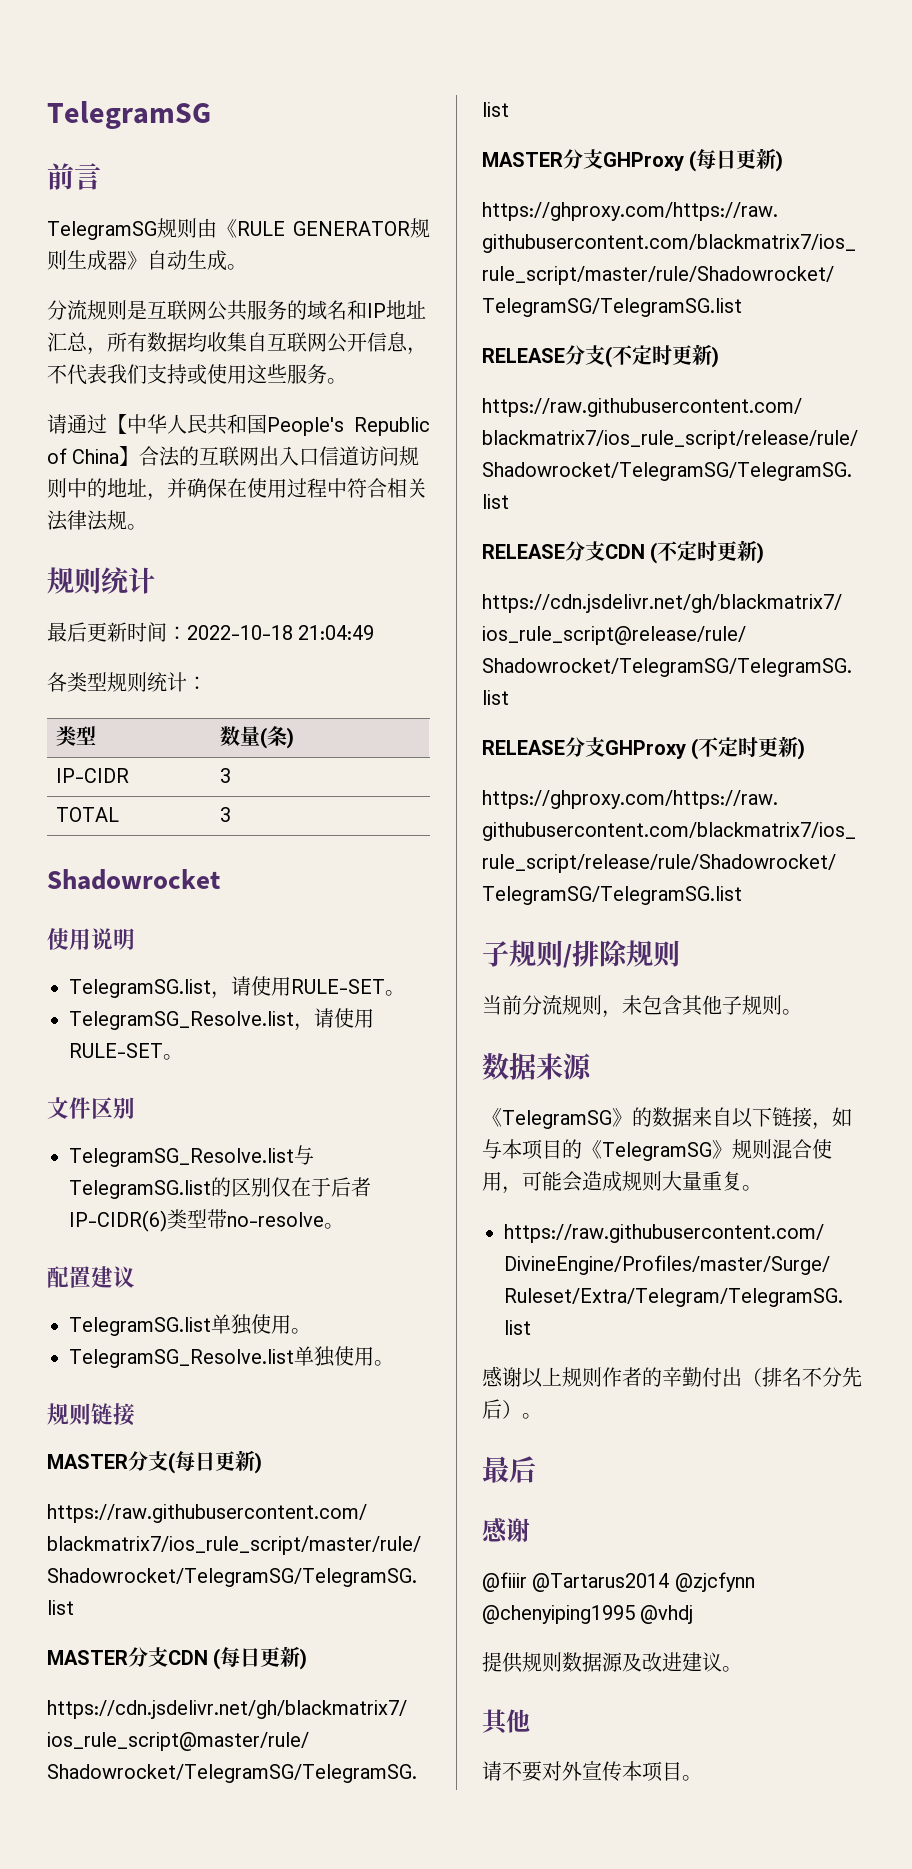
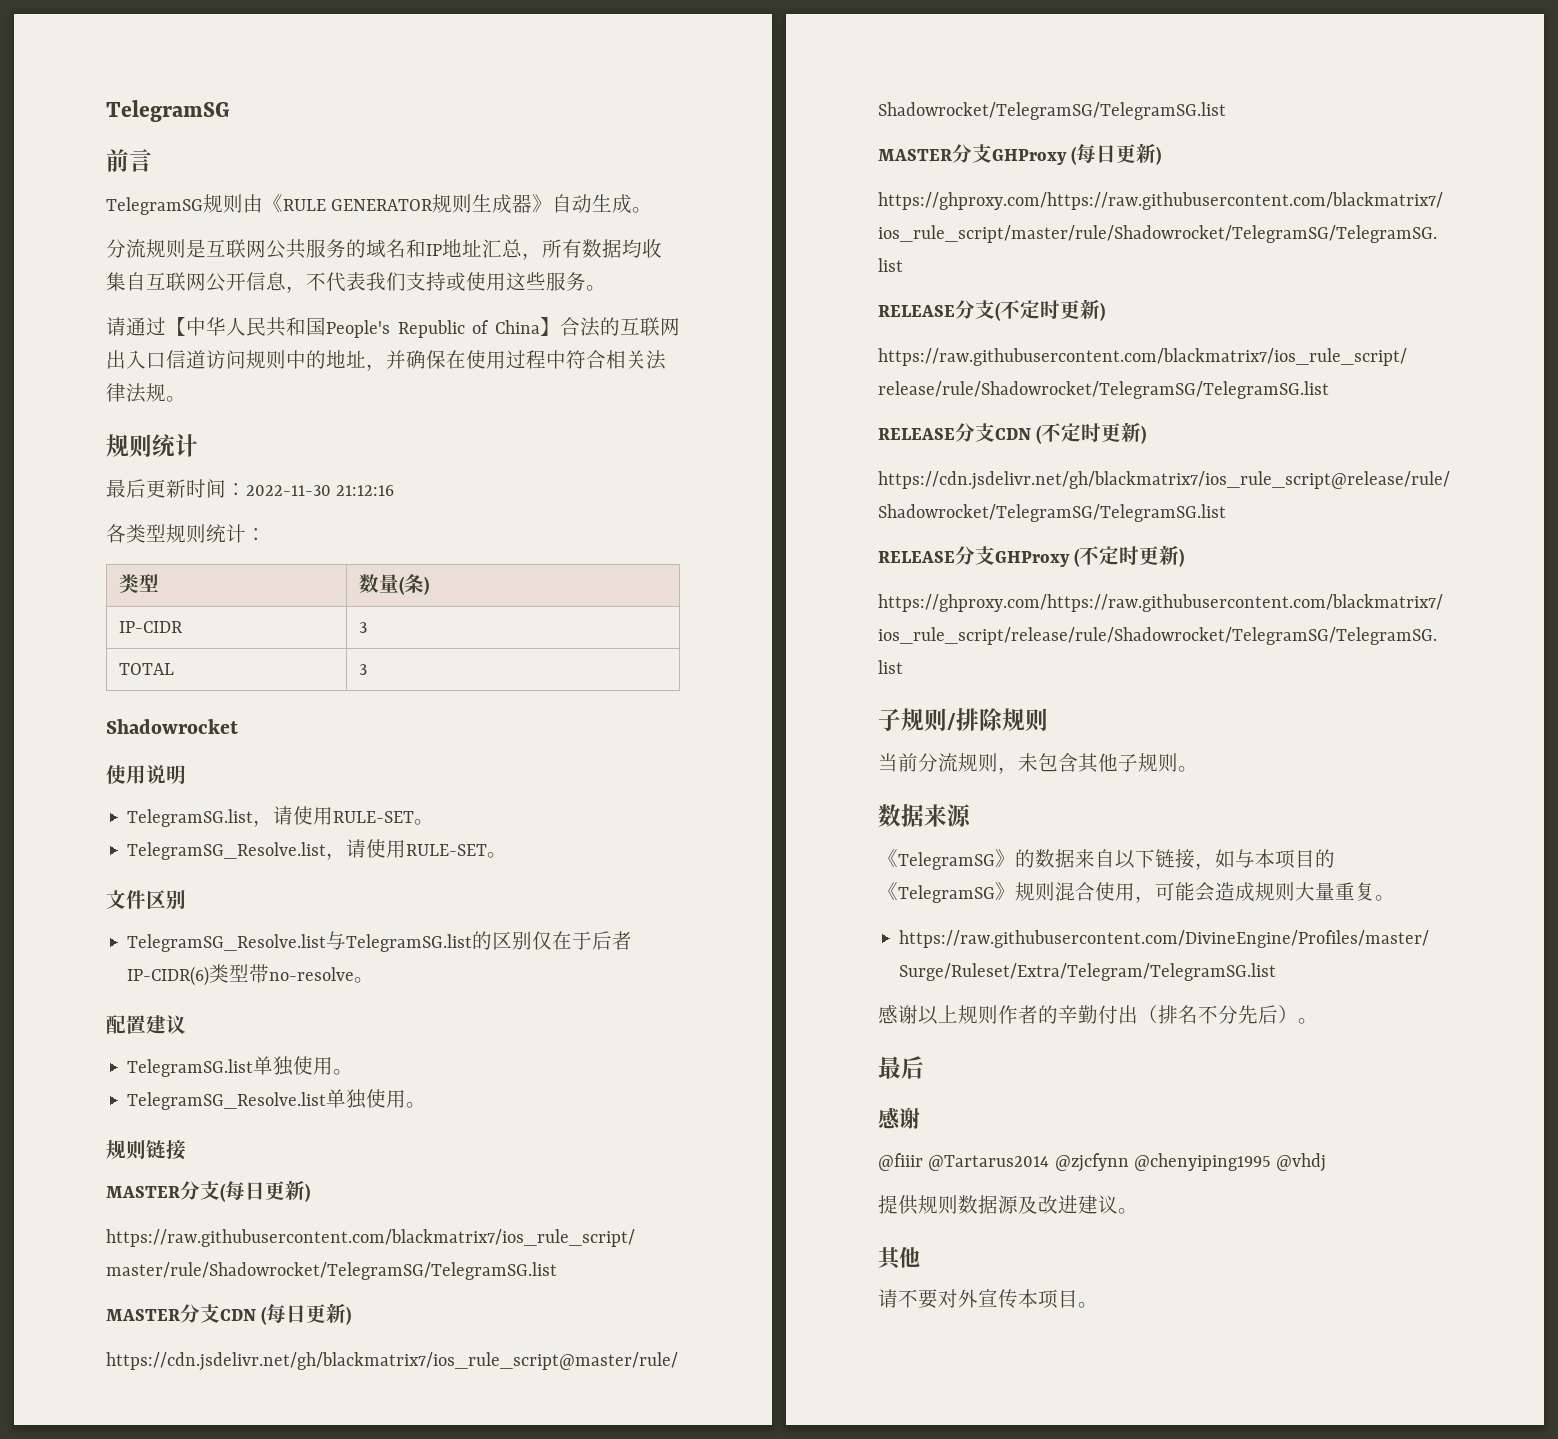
[187,625,375,640] 2022-10-18 21:04:49 -> [246,485,395,496] 2022-11-30 21:12:16

